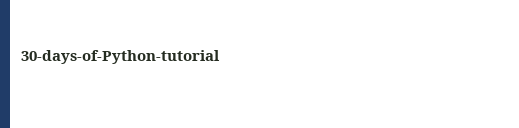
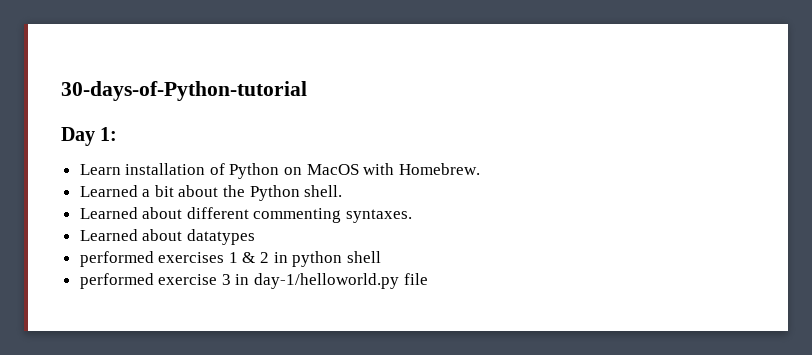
(220, 57) none -> [61,127,118,146] [79,163,480,179] [79,185,343,201] [79,207,413,223] [79,229,255,245] [79,251,381,267] [79,273,428,289] // Day 1: // Learn installation of Python on MacOS with Homebrew. // Learned a bit about the Python shell. // Learned about different commenting syntaxes. // Learned about datatypes // performed exercises 1 & 2 in python shell // performed exercise 3 in day-1/helloworld.py file

